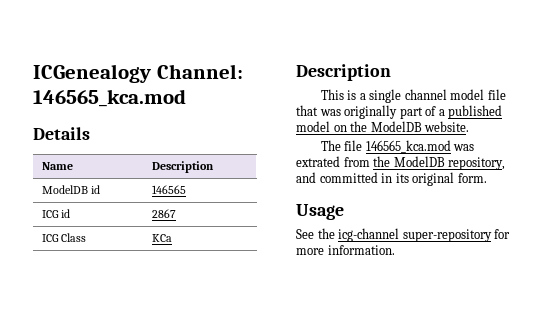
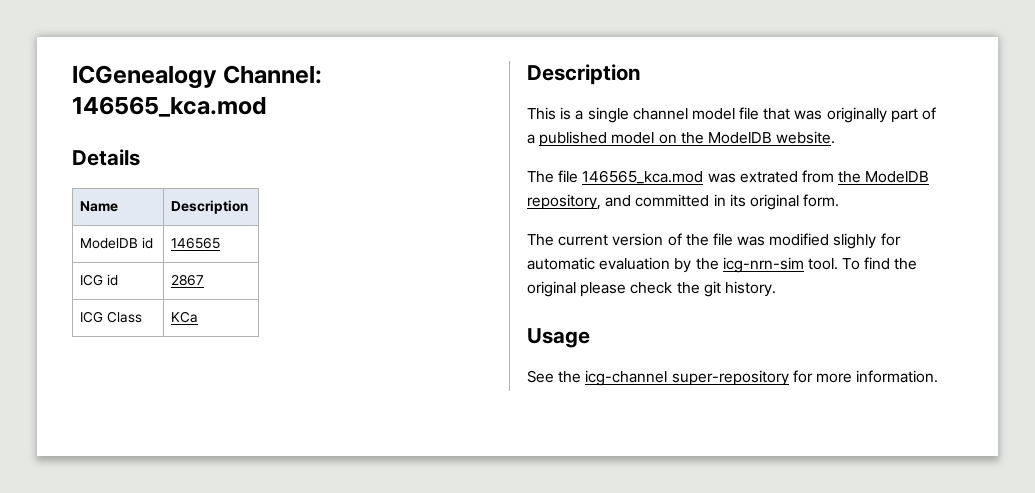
(487, 178) none -> [527,233,901,249] [527,257,918,273] [527,281,776,297] // The current version of the file was modified slighly for automatic evaluation by the icg-nrn-sim tool. To find the original please check the git history.

